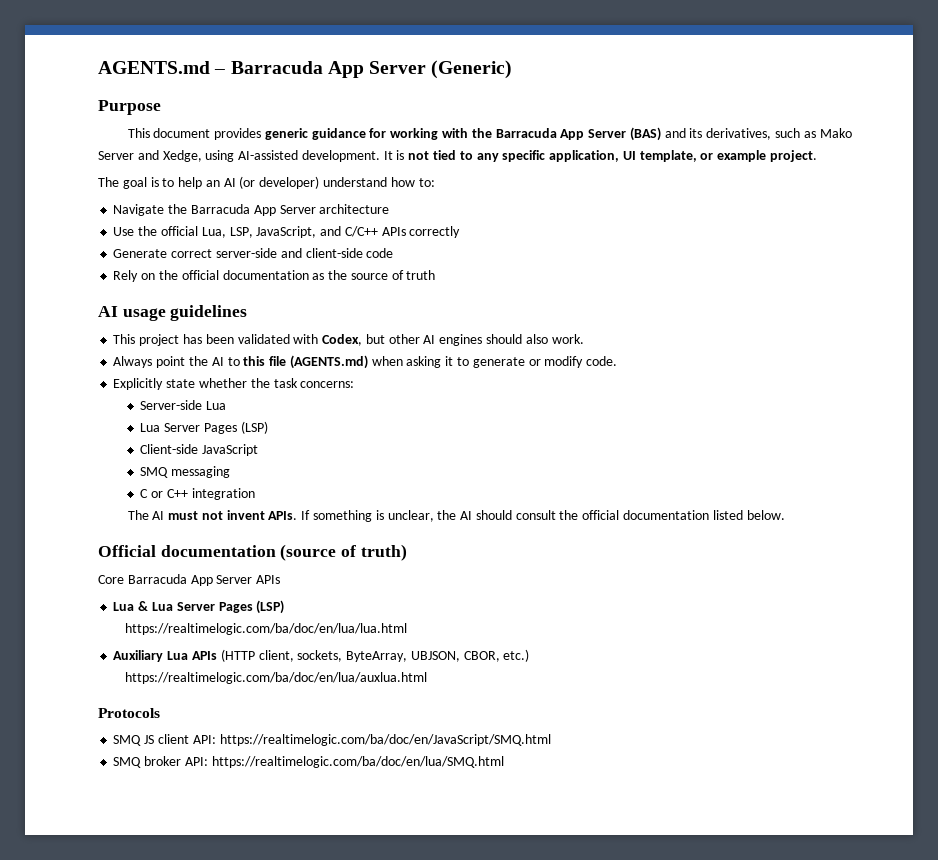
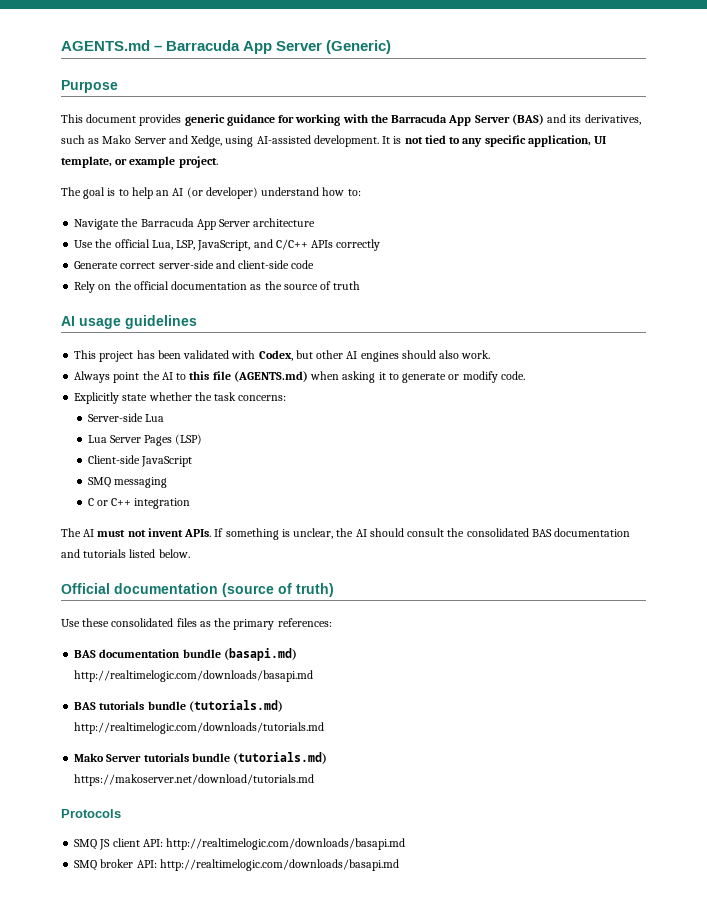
[582,510,710,520] official documentation -> [466,528,631,537] [61,549,127,558] consolidated BAS documentation and tutorials
[98,574,281,586] [113,600,285,614] [125,623,408,635] [113,649,530,662] [125,672,428,684] Core Barracuda App Server APIs // Lua & Lua Server Pages (LSP) // https://realtimelogic.com/ba/doc/en/lua/lua.html // Auxiliary Lua APIs (HTTP client, sockets, ByteArray, UBJSON, CBOR, etc.) // https://realtimelogic.com/ba/doc/en/lua/auxlua.html -> [61,618,332,630] [74,648,297,661] [74,670,314,682] [74,700,283,712] [74,722,325,734] [74,752,328,764] [74,774,315,786] Use these consolidated files as the primary references: // BAS documentation bundle (basapi.md) // http://realtimelogic.com/downloads/basapi.md // BAS tutorials bundle (tutorials.md) // http://realtimelogic.com/downloads/tutorials.md // Mako Server tutorials bundle (tutorials.md) // https://makoserver.net/download/tutorials.md
[219,734,551,746] https://realtimelogic.com/ba/doc/en/JavaScript/SMQ.html -> [166,838,406,850] http://realtimelogic.com/downloads/basapi.md
[211,756,504,768] https://realtimelogic.com/ba/doc/en/lua/SMQ.html -> [159,859,399,871] http://realtimelogic.com/downloads/basapi.md

